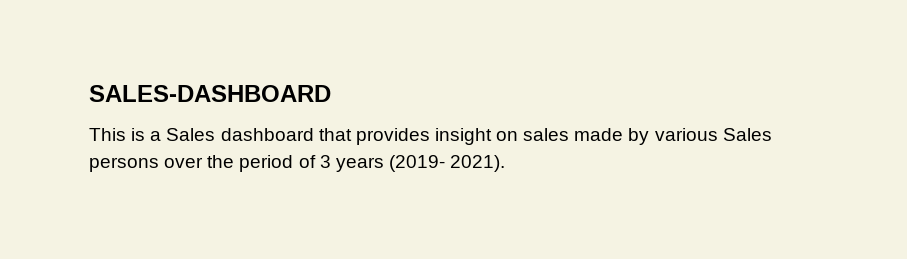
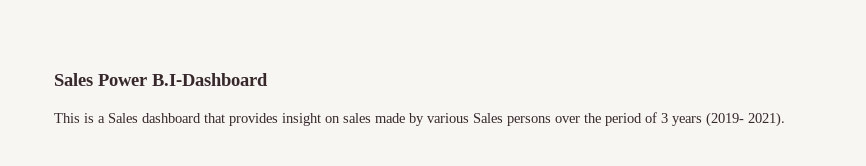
[89,85,331,102] SALES-DASHBOARD -> [54,73,268,86] Sales Power B.I-Dashboard

